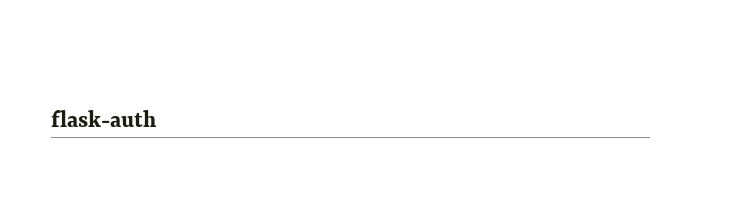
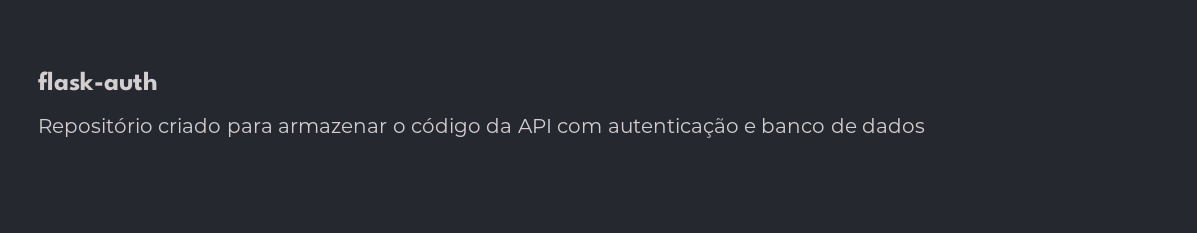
(156, 118) none -> [38,118,926,138] // Repositório criado para armazenar o código da API com autenticação e banco de dados

